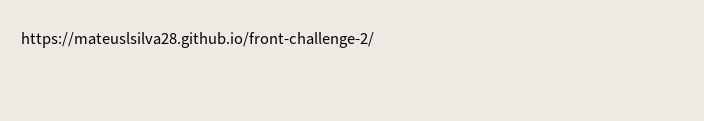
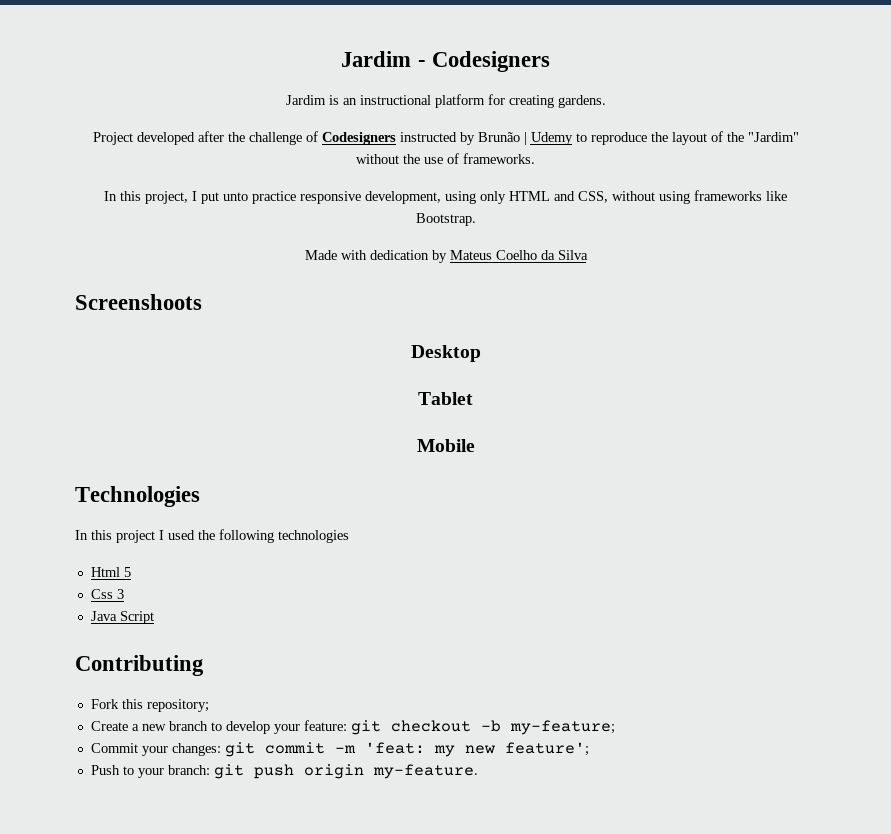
[21,32,374,48] https://mateuslsilva28.github.io/front-challenge-2/ -> [341,51,550,72] [285,94,606,108] [92,131,799,145] [356,153,535,164] [104,190,787,204] [415,213,476,226] [304,250,588,263] [75,294,202,310] [410,345,481,362] [418,392,473,405] [416,439,475,452] [75,486,200,507] [75,529,349,543] [90,567,131,577] [90,589,124,599] [90,611,154,624] [75,655,204,676] [90,699,209,712] [90,720,615,735] [90,742,589,757] [90,764,478,779] Jardim - Codesigners // Jardim is an instructional platform for creating gardens. // Project developed after the challenge of Codesigners instructed by Brunão | Udemy to reproduce the layout of the "Jardim" without the use of frameworks. // In this project, I put unto practice responsive development, using only HTML and CSS, without using frameworks like Bootstrap. // Made with dedication by Mateus Coelho da Silva // Screenshoots // Desktop // Tablet // Mobile // Technologies // In this project I used the following technologies // Html 5 // Css 3 // Java Script // Contributing // Fork this repository; // Create a new branch to develop your feature: git checkout -b my-feature; // Commit your changes: git commit -m 'feat: my new feature'; // Push to your branch: git push origin my-feature.

